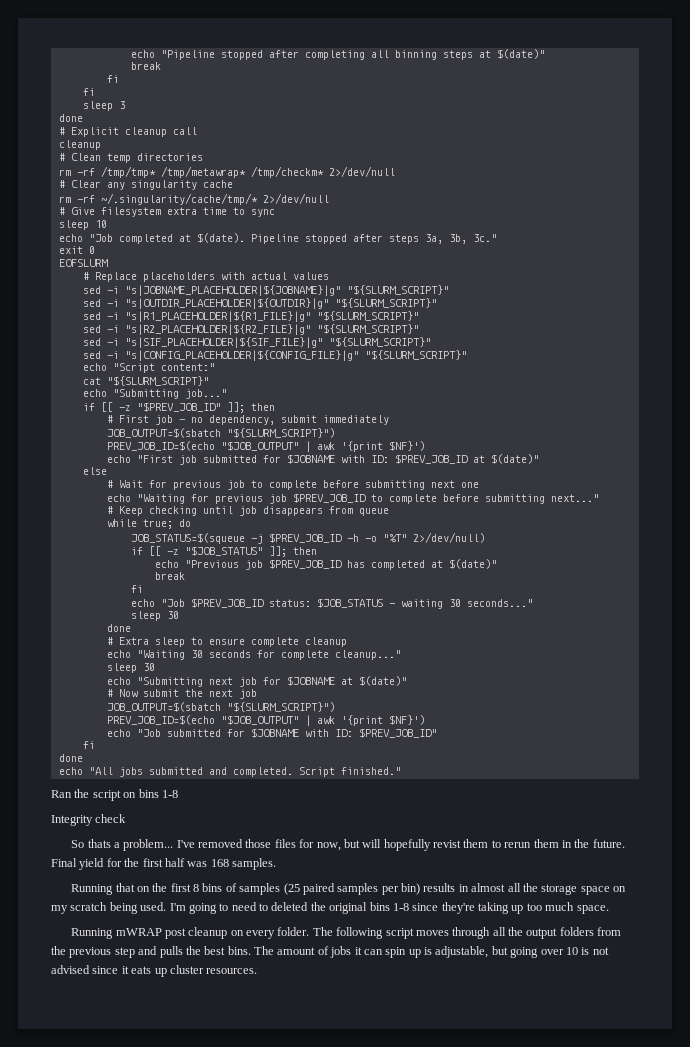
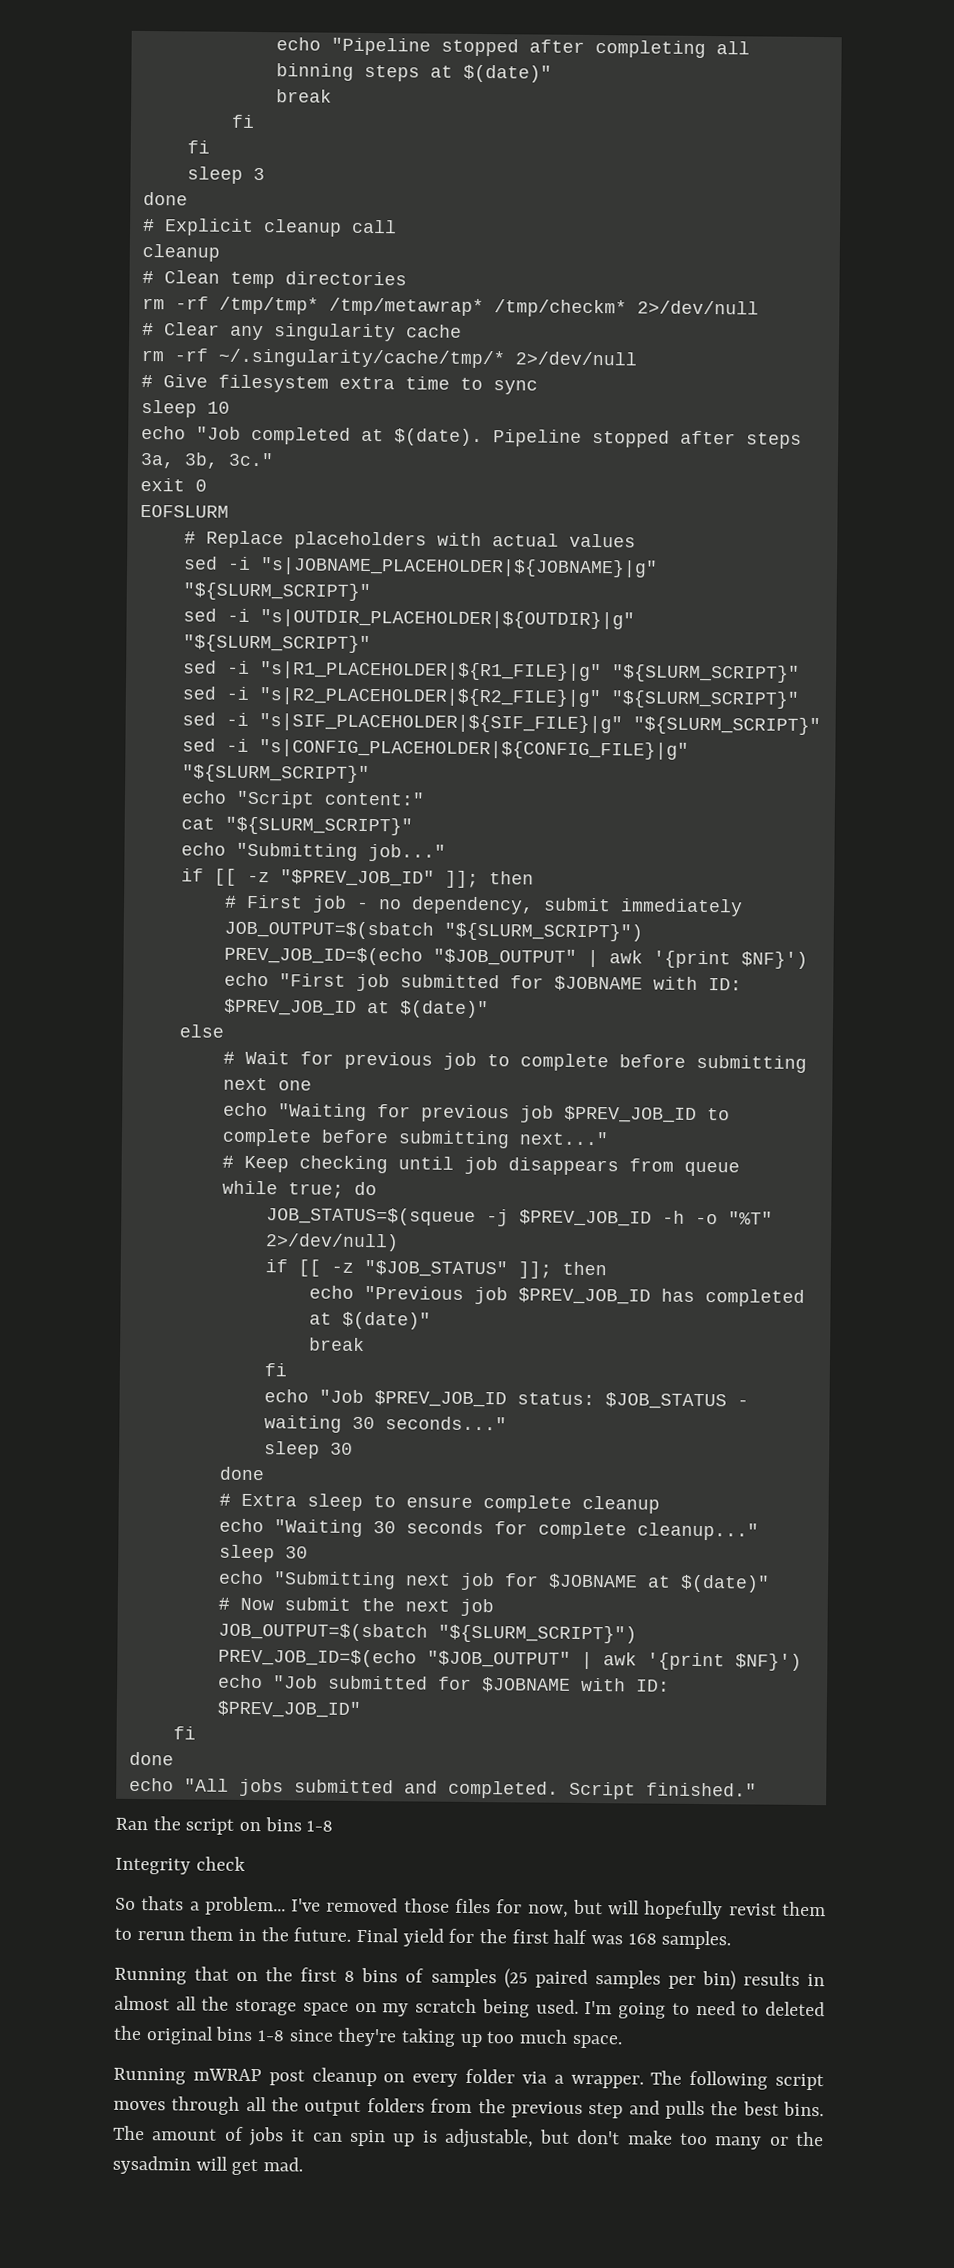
[277,927,310,936] folder. -> [464,2068,644,2089] folder via a wrapper.
[510,947,609,958] [51,965,258,977] going over 10 is not advised since it eats up cluster resources. -> [577,2129,824,2150] [112,2155,304,2176] don't make too many or the sysadmin will get mad.

